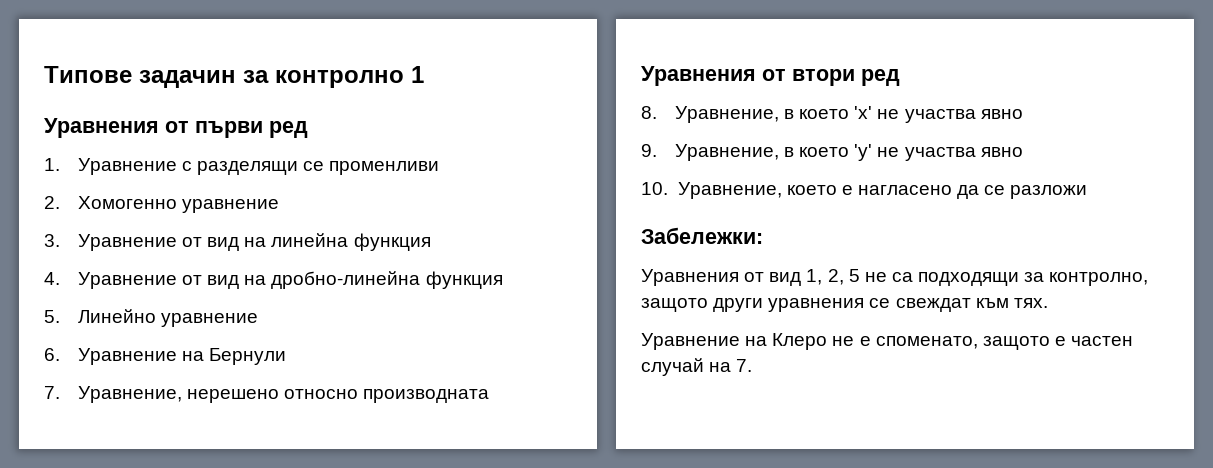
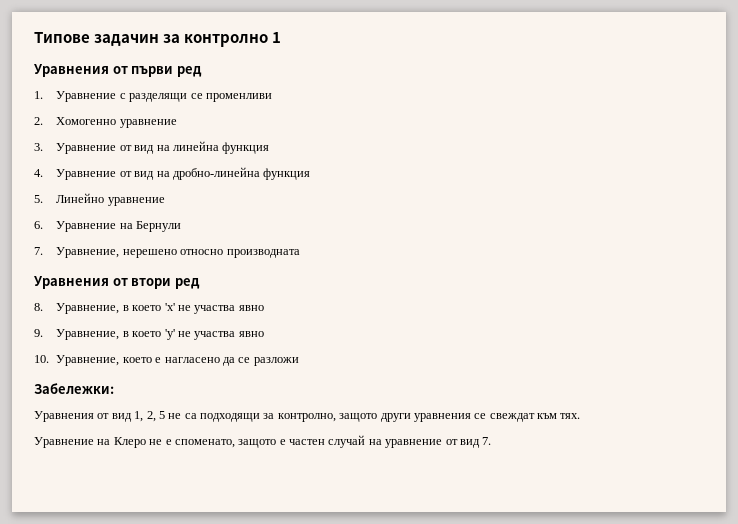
(732, 367) none -> [385,439,480,448] уравнение от вид

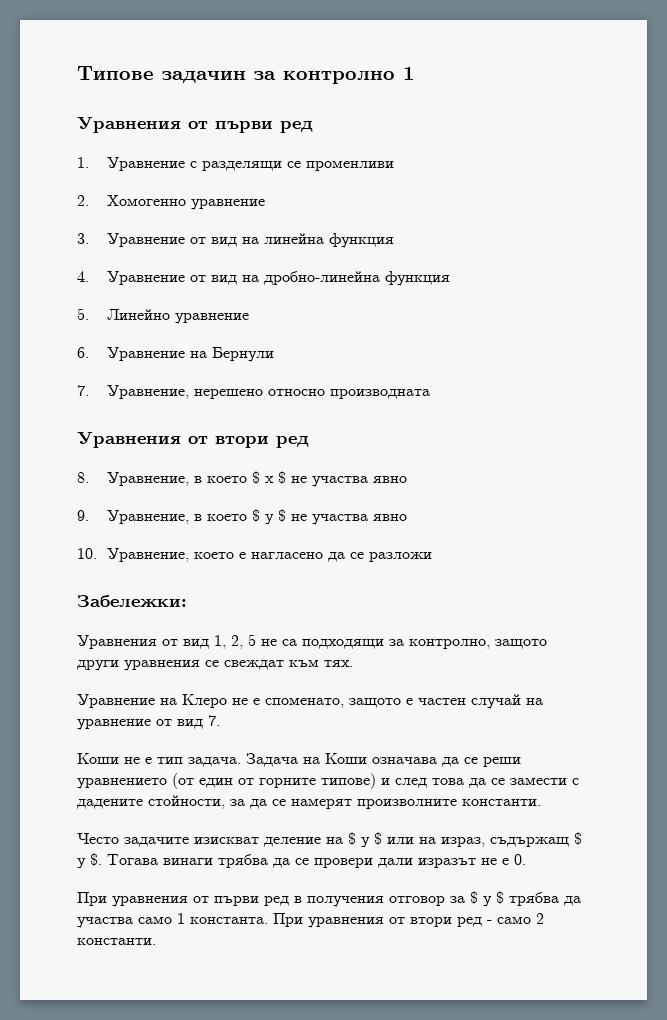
[164,303,175,311] 'х' -> [252,471,287,484] $ x $
[164,329,175,340] 'у' -> [252,509,287,524] $ y $
(492, 441) none -> [77,753,521,767] [77,773,579,789] [77,795,541,809] [77,832,582,847] [77,853,526,868] [77,891,581,907] [77,913,544,928] [77,938,156,945] // Коши не е тип задача. Задача на Коши означава да се реши уравнението (от един от горните типове) и след това да се замести с дадените стойности, за да се намерят произволните константи. // Често задачите изискват деление на $ y $ или на израз, съдържащ $ y $. Тогава винаги трябва да се провери дали изразът не е 0. // При уравнения от първи ред в получения отговор за $ y $ трябва да участва само 1 константа. При уравнения от втори ред - само 2 константи.

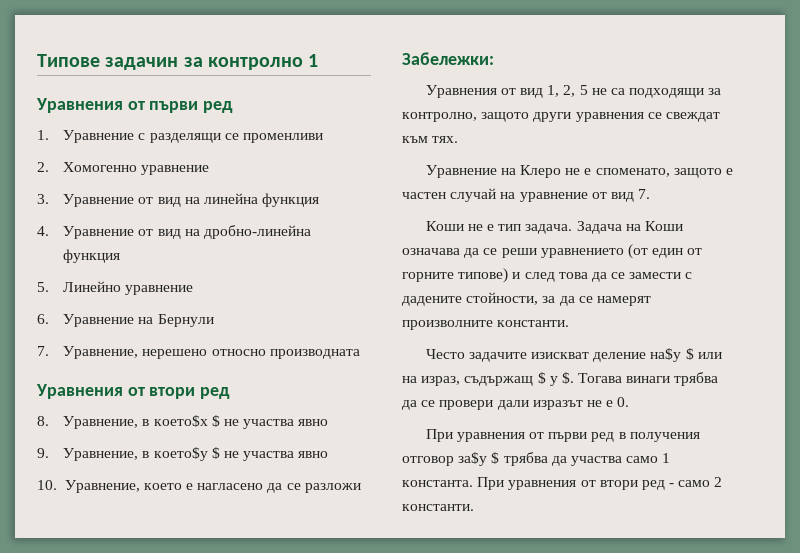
[207,471,275,484] което $ x -> [153,415,208,427] което$x
[207,509,275,524] което $ y -> [153,447,208,461] което$y
[326,832,370,847] на $ y -> [650,348,682,362] на$y
[450,891,492,906] за $ y -> [458,452,488,466] за$y

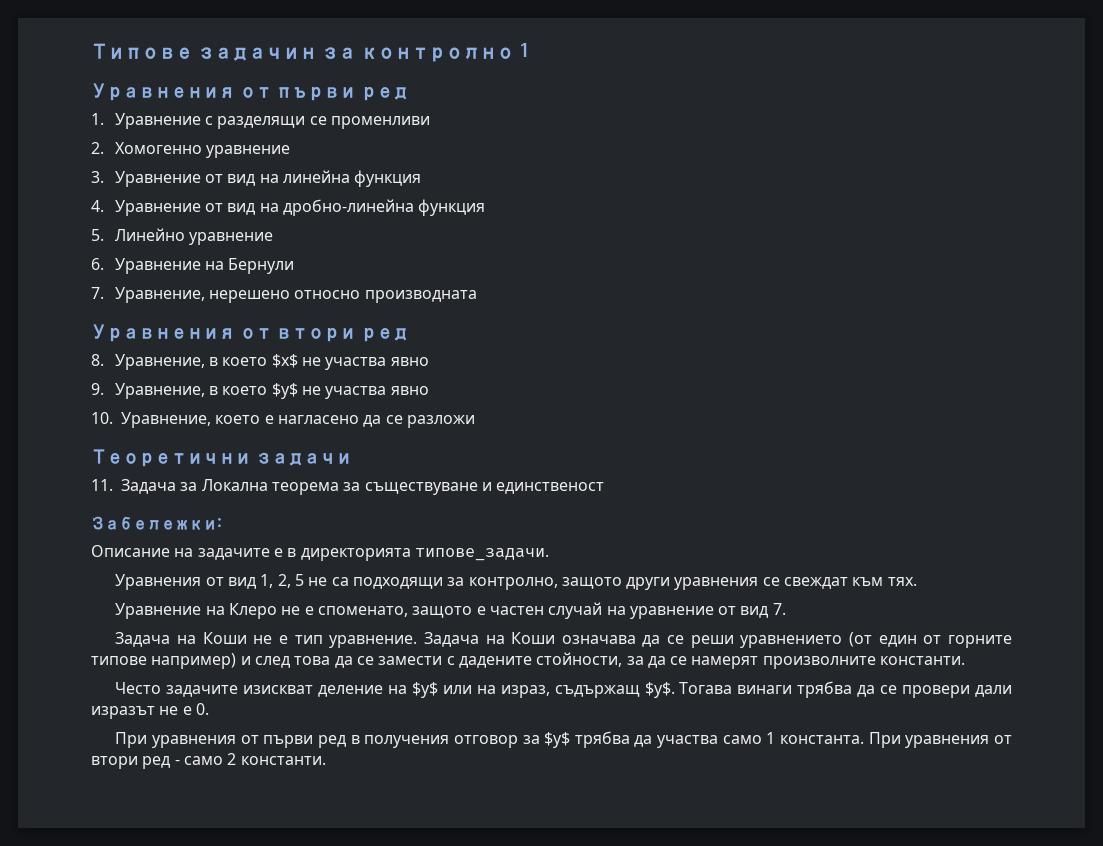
[153,415,220,427] което$x $ -> [222,354,298,368] което $x$
[153,447,220,461] което$y $ -> [222,383,298,399] което $y$
[402,52,494,65] Забележки: -> [91,449,352,467] [91,479,605,495] [91,516,222,530] [91,545,549,561] Теоретични задачи // 11. Задача за Локална теорема за съществуване и единственост // Забележки: // Описание на задачите е в директорията типове_задачи.
(651, 194) none -> [115,632,196,647] Задача на
[525,224,573,234] задача. -> [329,635,418,648] уравнение.
[458,268,509,283] типове) -> [91,653,237,669] типове например)
[650,348,694,362] на$y $ -> [388,682,438,698] на $y$
[537,372,574,386] $ y $. -> [644,682,675,698] $y$.
[458,452,500,466] за$y $ -> [522,732,571,748] за $y$

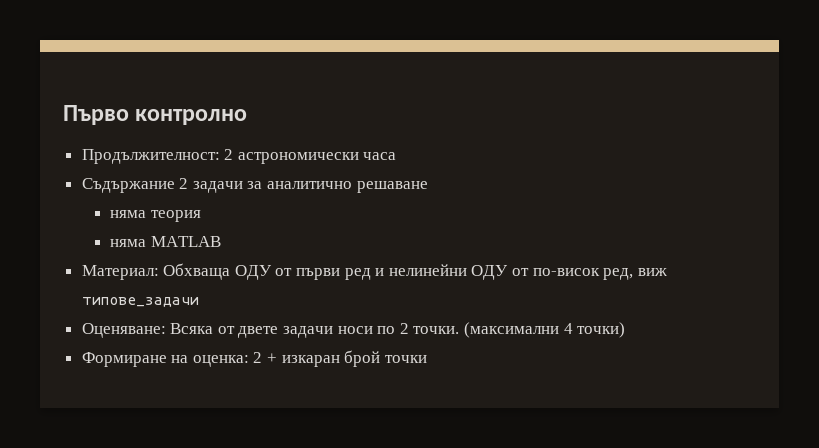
[91,43,530,62] [91,83,410,101] [91,113,431,129] [91,142,291,158] [91,170,422,187] [91,199,486,216] [91,228,274,245] [91,258,295,274] [91,287,477,303] [91,324,410,342] [91,354,429,370] [91,383,429,399] [91,412,475,428] [91,449,352,467] [91,479,605,495] [91,516,222,530] [91,545,549,561] [115,574,917,590] [115,602,786,619] [115,632,1012,648] [91,652,966,669] [115,681,1012,698] [91,703,209,719] [115,731,1012,748] [91,753,326,769] Типове задачин за контролно 1 // Уравнения от първи ред // 1. Уравнение с разделящи се променливи // 2. Хомогенно уравнение // 3. Уравнение от вид на линейна функция // 4. Уравнение от вид на дробно-линейна функция // 5. Линейно уравнение // 6. Уравнение на Бернули // 7. Уравнение, нерешено относно производната // Уравнения от втори ред // 8. Уравнение, в което $x$ не участва явно // 9. Уравнение, в което $y$ не участва явно // 10. Уравнение, което е нагласено да се разложи // Теоретични задачи // 11. Задача за Локална теорема за съществуване и единственост // Забележки: // Описание на задачите е в директорията типове_задачи. // Уравнения от вид 1, 2, 5 не са подходящи за контролно, защото други уравнения се свеждат към тях. // Уравнение на Клеро не е споменато, защото е частен случай на уравнение от вид 7. // Задача на Коши не е тип уравнение. Задача на Коши означава да се реши уравнението (от един от горните типове например) и след това да се замести с дадените стойности, за да се намерят произволните константи. // Често задачите изискват деление на $y$ или на израз, съдържащ $y$. Тогава винаги трябва да се провери дали изразът не е 0. // При уравнения от първи ред в получения отговор за $y$ трябва да участва само 1 константа. При уравнения от втори ред - само 2 константи. -> [63,105,248,125] [81,149,397,164] [81,178,428,193] [110,210,202,222] [110,236,222,247] [81,263,667,280] [81,297,199,307] [81,322,626,338] [81,350,427,367] Първо контролно // Продължителност: 2 астрономически часа // Съдържание 2 задачи за аналитично решаване // няма теория // няма MATLAB // Материал: Обхваща ОДУ от първи ред и нелинейни ОДУ от по-висок ред, виж типове_задачи // Оценяване: Всяка от двете задачи носи по 2 точки. (максимални 4 точки) // Формиране на оценка: 2 + изкаран брой точки

